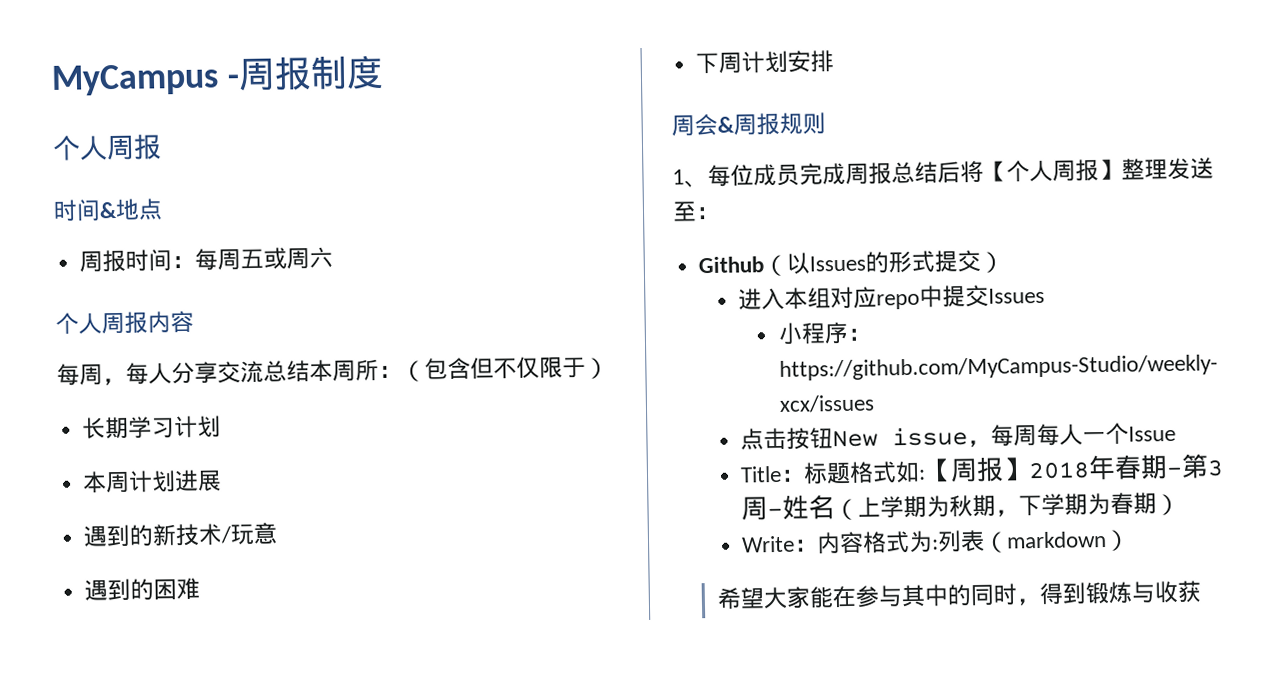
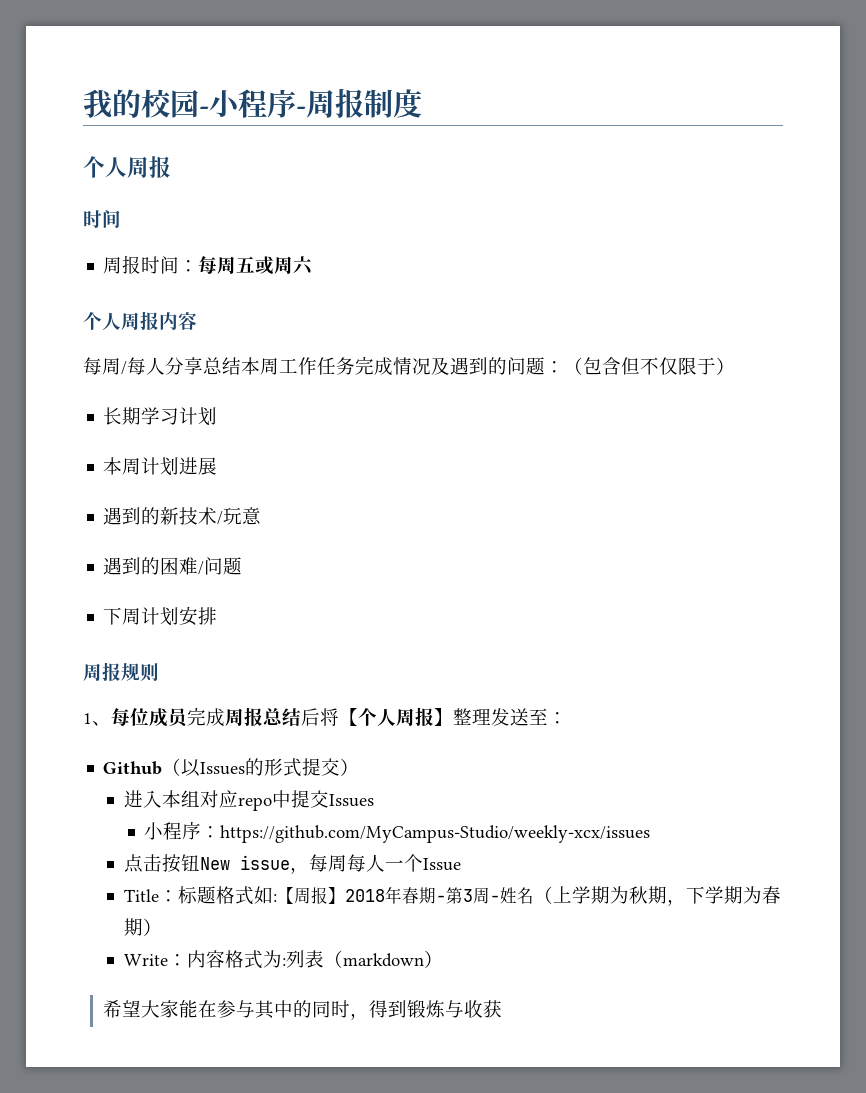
[51,63,219,96] MyCampus -> [83,89,296,118] 我的校园-小程序
[99,198,163,221] &地点 -> (121, 219) none
[102,377,126,386] ， -> [121,361,127,375] /
[217,360,264,384] 交流 -> (203, 366) none
[355,359,379,382] 所 -> [279,356,545,376] 工作任务完成情况及遇到的问题
(201, 589) none -> [198,557,243,575] /问题
[694,113,757,137] 会&周 -> (102, 672) none

